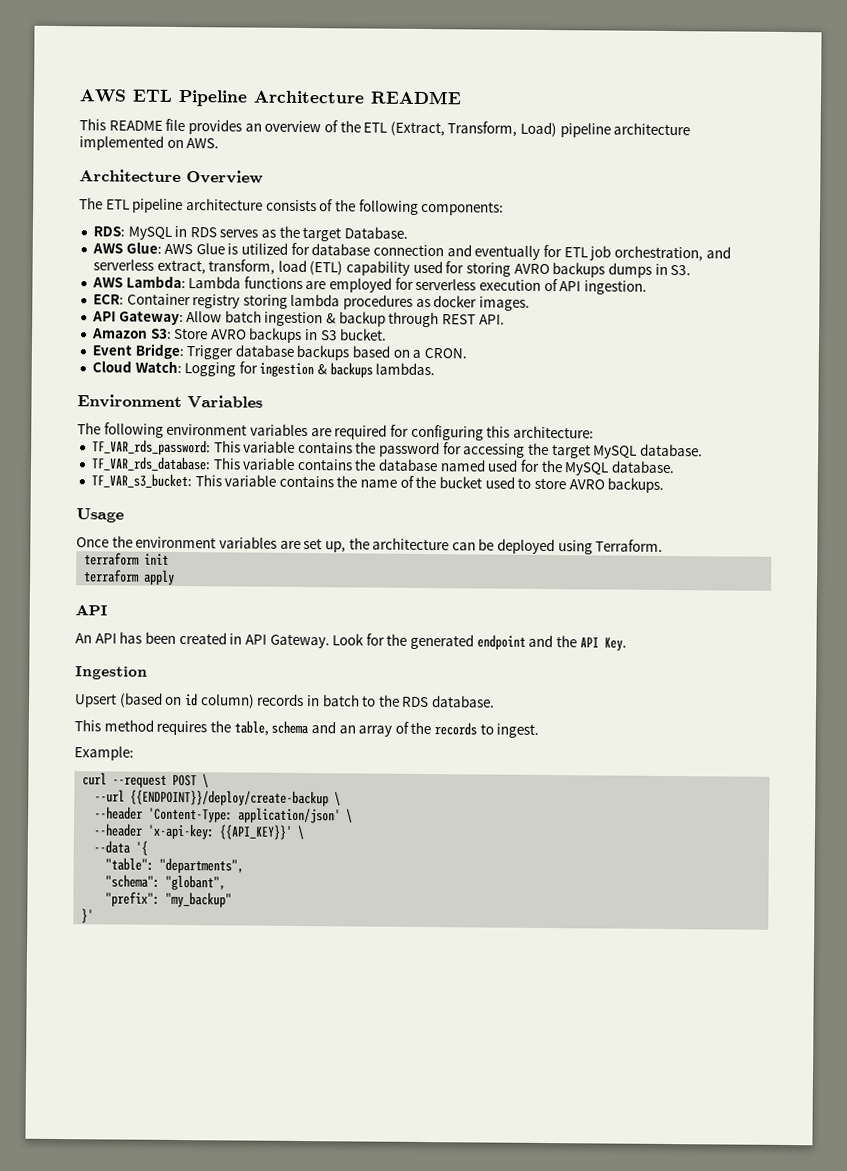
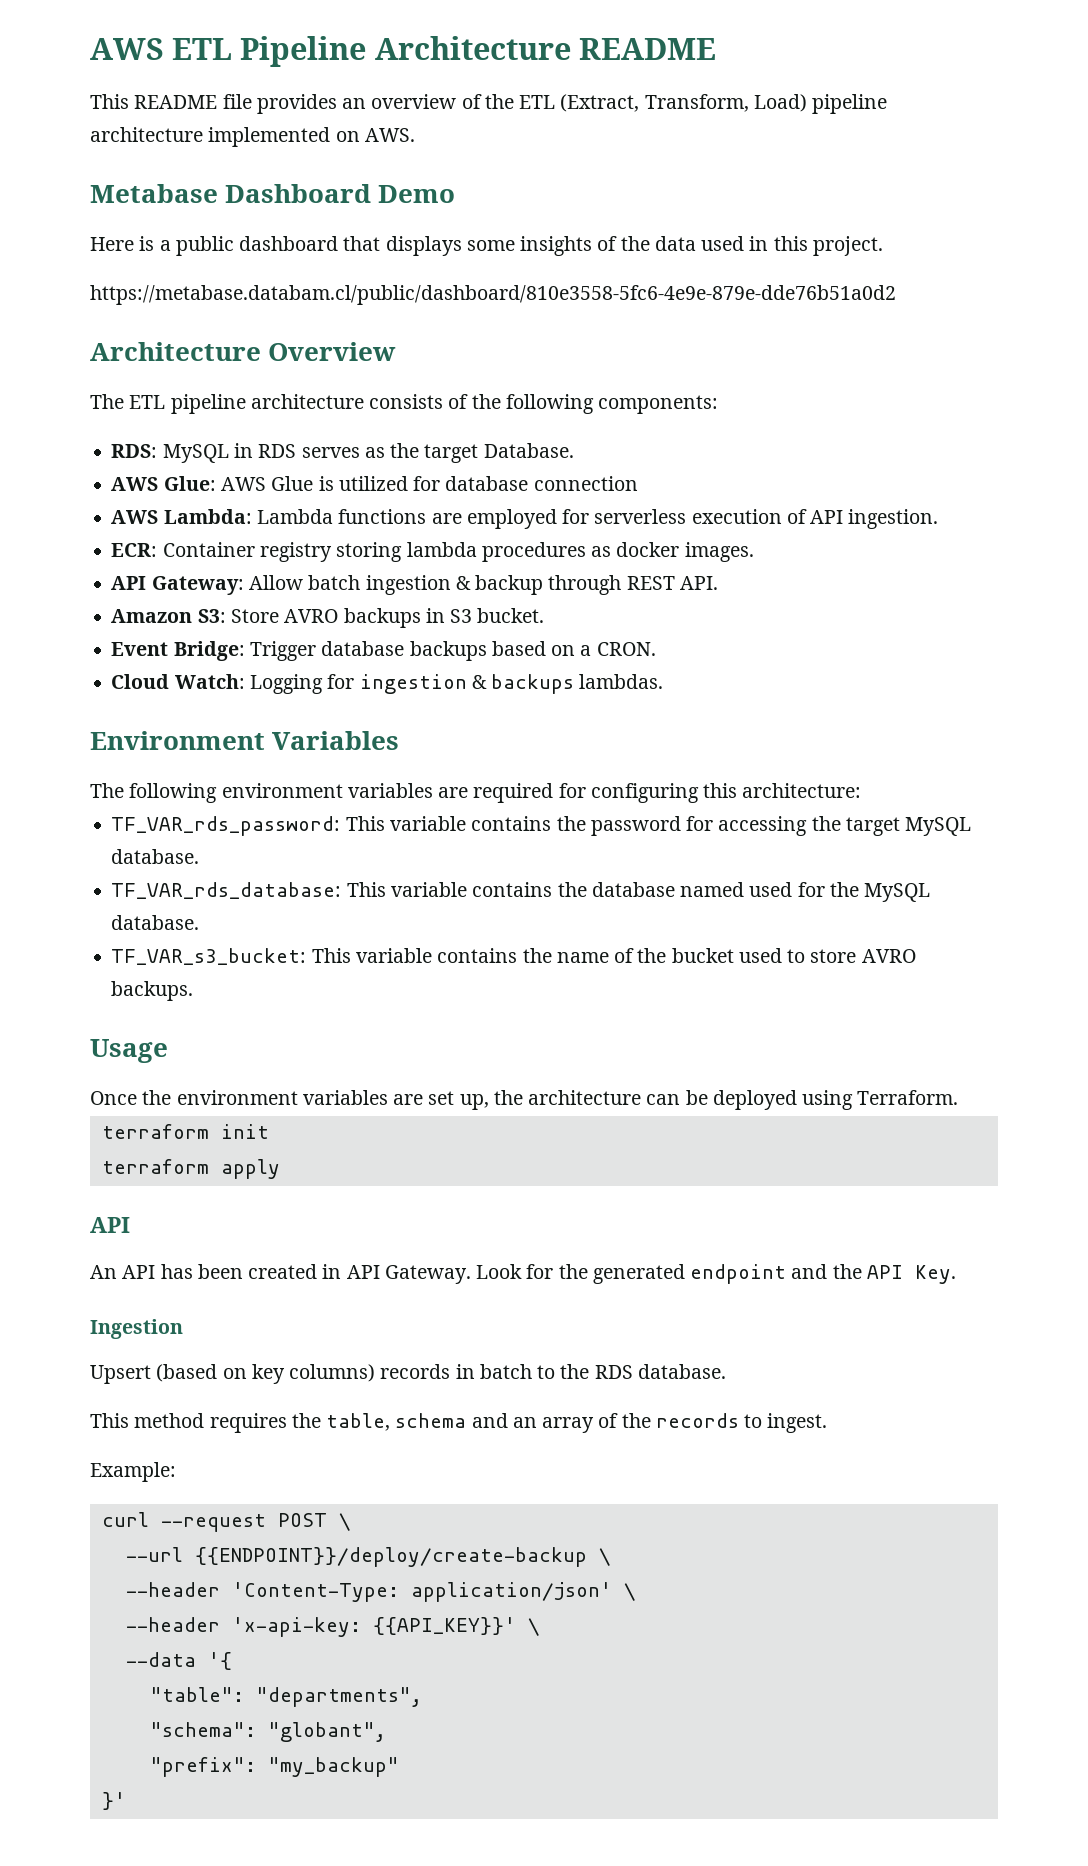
(220, 143) none -> [90,184,456,203] [90,236,883,256] [90,285,896,305] // Metabase Dashboard Demo // Here is a public dashboard that displays some insights of the data used in this project. // https://metabase.databam.cl/public/dashboard/810e3558-5fc6-4e9e-879e-dde76b51a0d2
[446,244,731,262] [92,259,692,278] and eventually for ETL job orchestration, and serverless extract, transform, load (ETL) capability used for storing AVRO backups dumps in S3. -> (638, 483) none
[184,693,255,709] id column) -> [251,1364,376,1384] key columns)

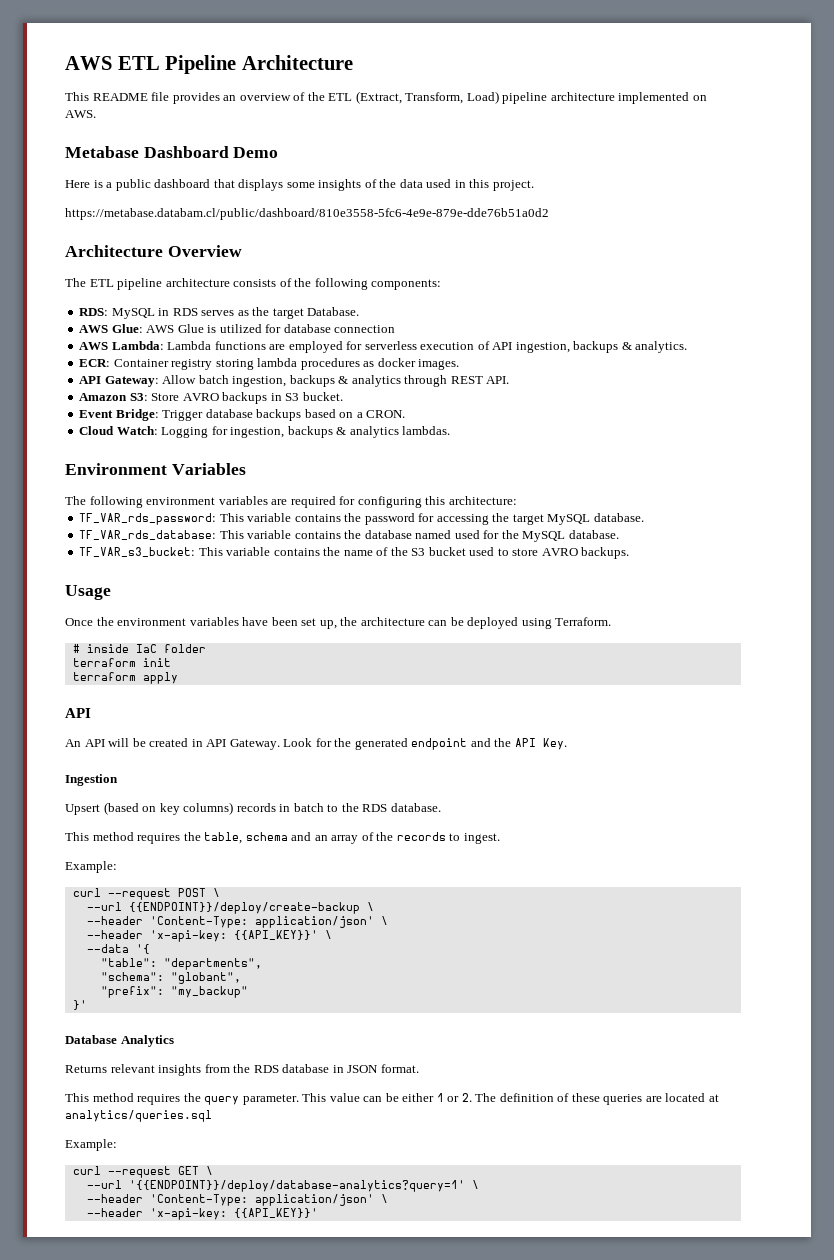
[578,38,716,60] README -> (353, 62) none
[848,509,939,529] ingestion. -> [515,341,688,353] ingestion, backups & analytics.
[365,575,544,595] ingestion & backup -> [232,375,401,387] ingestion, backups & analytics
[359,674,575,694] ingestion & backups -> [230,426,399,438] ingestion, backups & analytics
(667, 955) none -> [411,548,426,556] S3
[393,1094,424,1105] are -> [242,617,298,626] have been
(959, 1097) none -> [72,644,206,653] // # inside IaC folder
[160,1264,243,1279] has been -> [108,738,146,747] will be
(126, 1801) none -> [65,1035,174,1047] [65,1064,419,1076] [65,1093,719,1105] [65,1110,212,1122] [65,1139,117,1151] [72,1166,213,1178] [86,1180,479,1192] [86,1194,388,1206] [86,1208,318,1220] // Database Analytics // Returns relevant insights from the RDS database in JSON format. // This method requires the query parameter. This value can be either 1 or 2. The definition of these queries are located at analytics/queries.sql // Example: // curl --request GET \ // --url '{{ENDPOINT}}/deploy/database-analytics?query=1' \ // --header 'Content-Type: application/json' \ // --header 'x-api-key: {{API_KEY}}'

